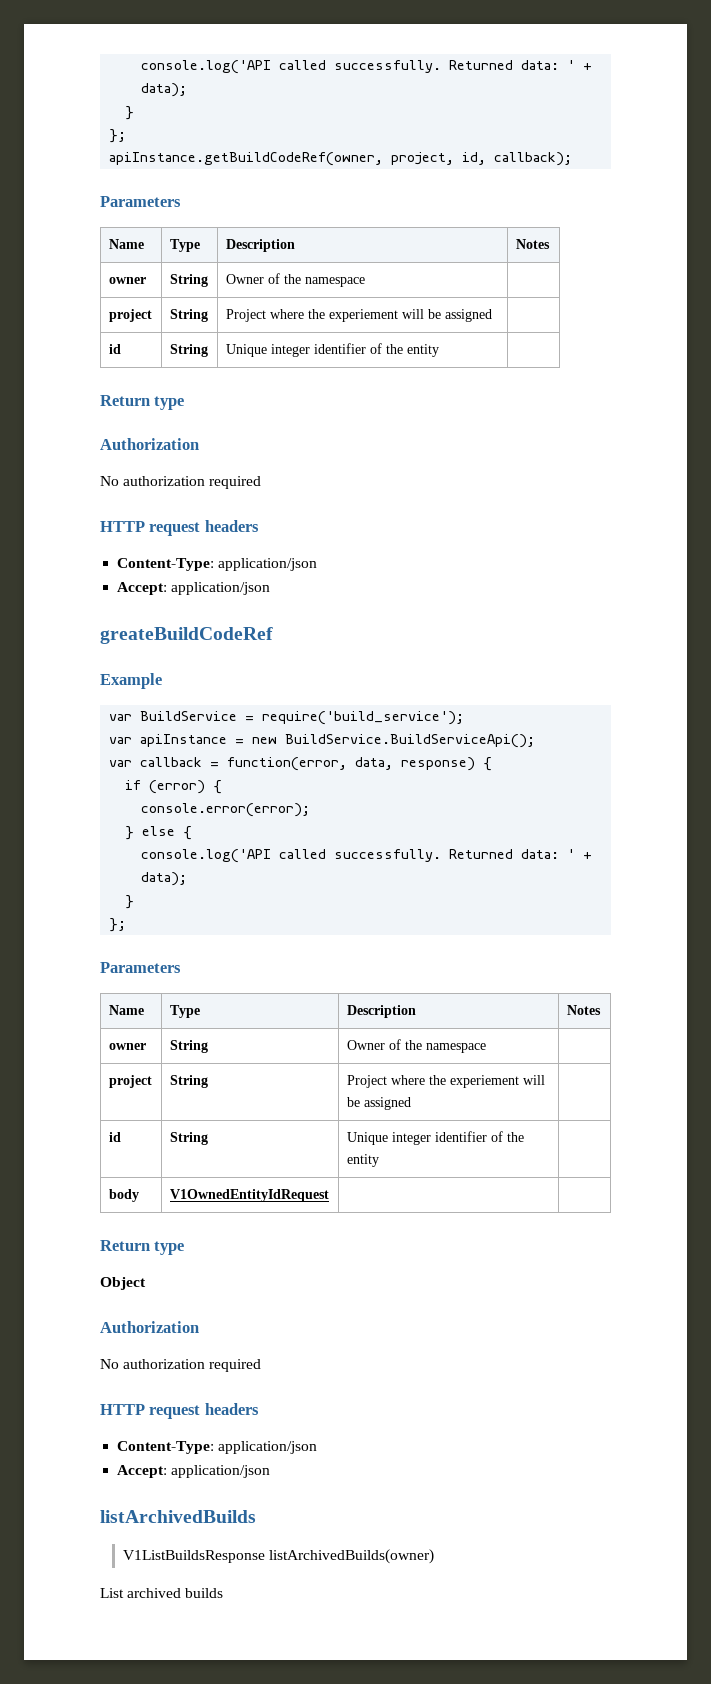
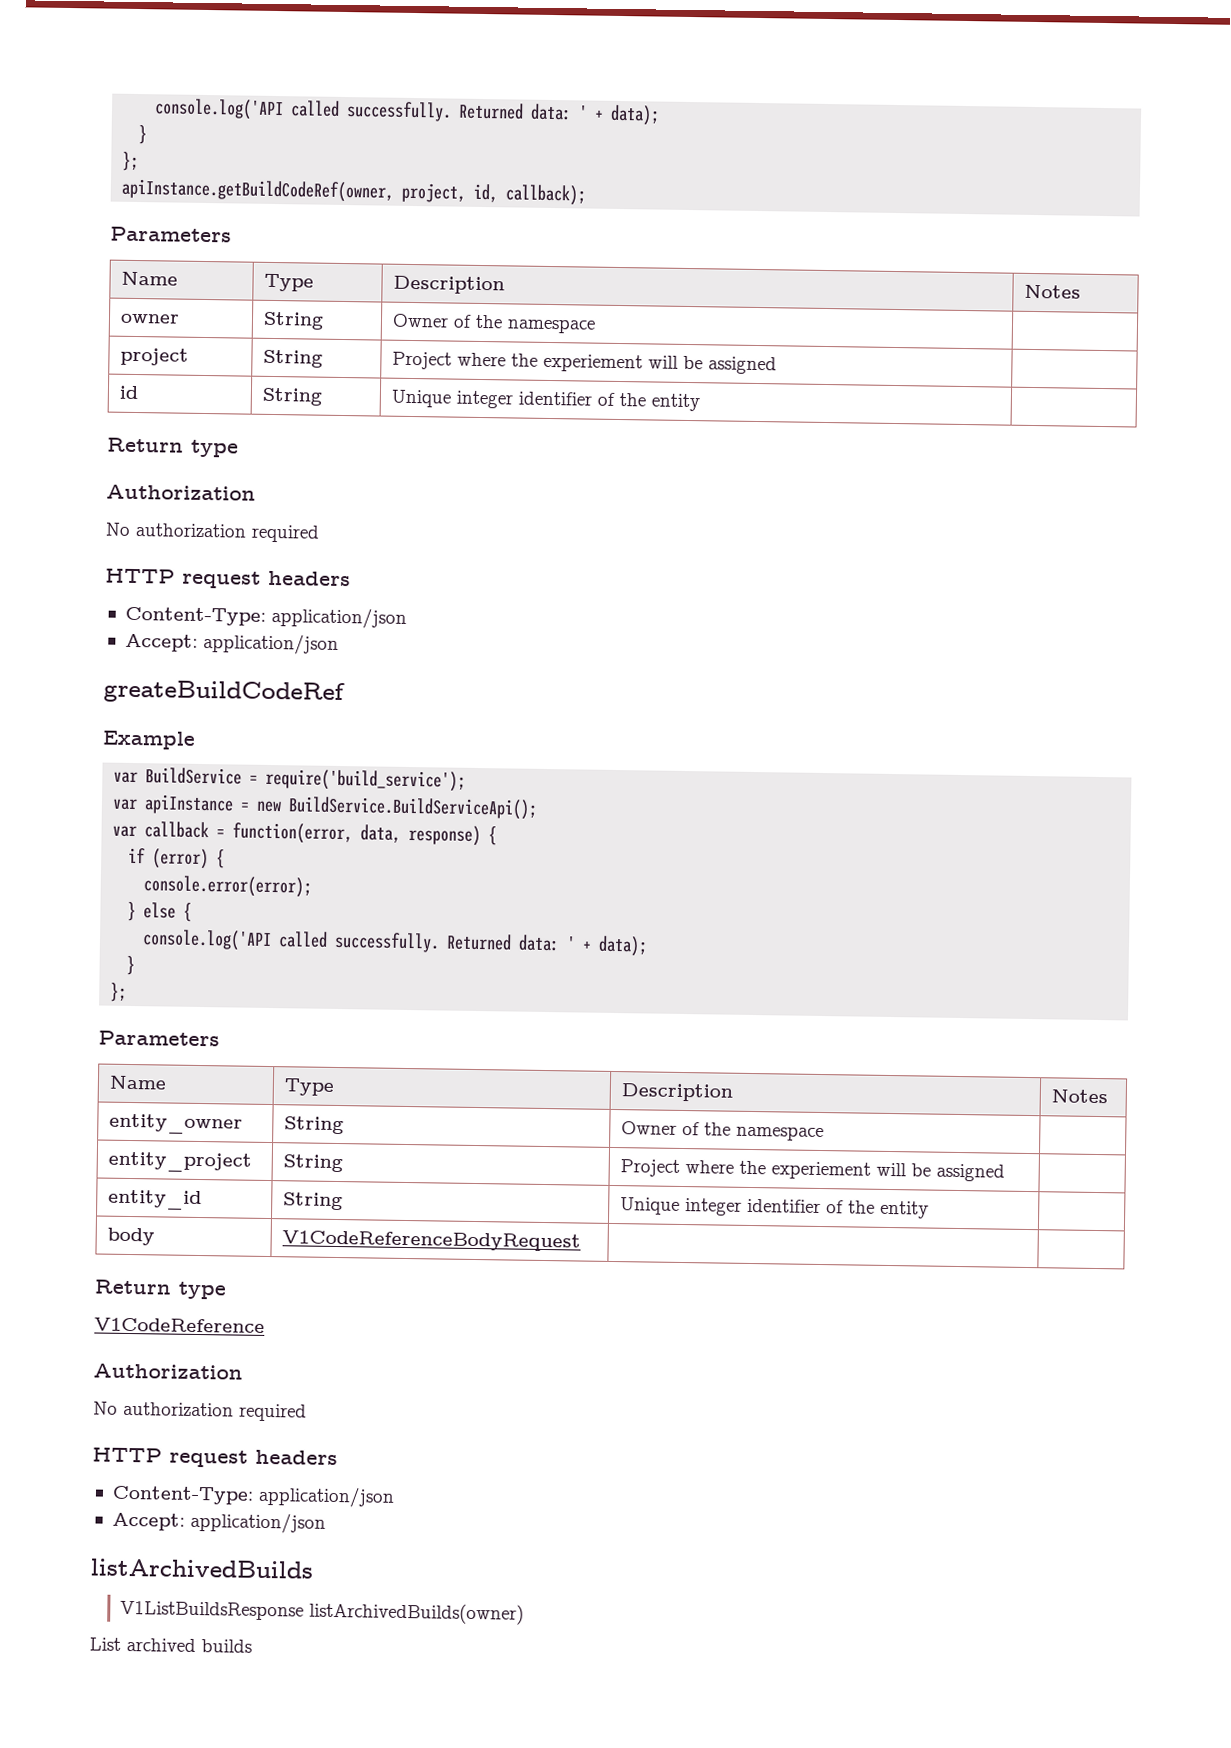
[108,1043,146,1050] [169,1040,208,1053] [346,1039,486,1053] [108,1075,152,1088] [169,1075,208,1088] [346,1075,545,1088] [346,1097,411,1110] [108,1132,121,1142] owner | String | Owner of the namespace | // project | String | Project where the experiement will be assigned | // id -> [109,1113,244,1135] [284,1116,345,1135] [621,1121,825,1142] [108,1151,253,1173] [283,1154,344,1173] [620,1159,1006,1182] [108,1189,203,1211] entity_owner | String | Owner of the namespace | // entity_project | String | Project where the experiement will be assigned | // entity_id
[169,1189,329,1202] [100,1240,185,1255] [100,1277,146,1290] V1OwnedEntityIdRequest | | // Return type // Object -> [282,1230,582,1252] [94,1279,227,1300] [94,1317,265,1333] V1CodeReferenceBodyRequest | | // Return type // V1CodeReference

